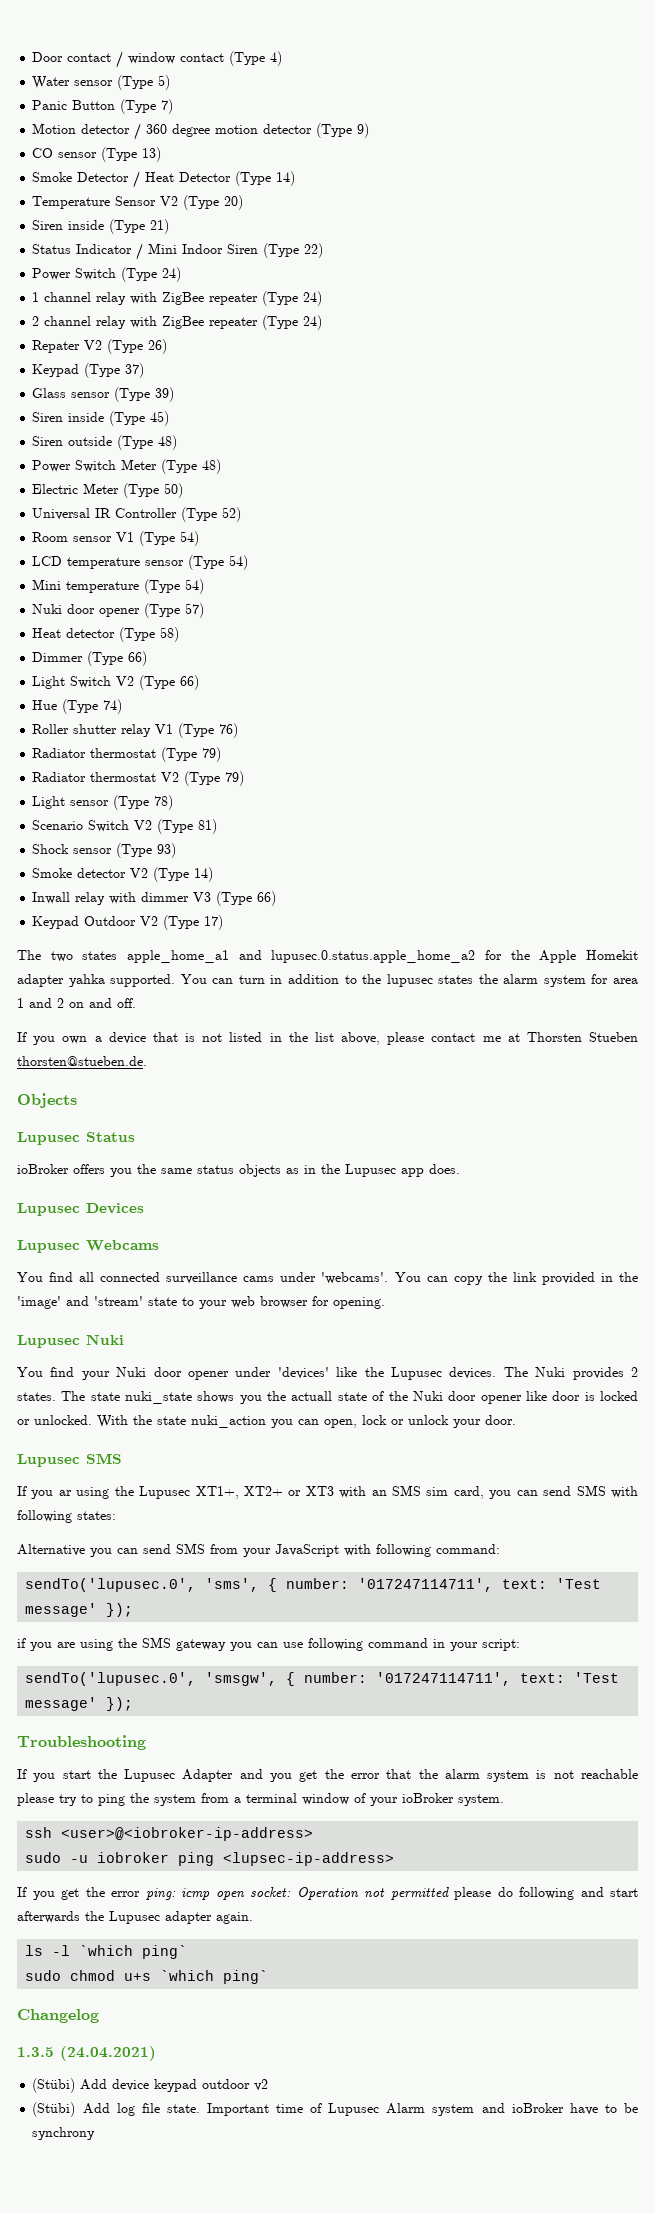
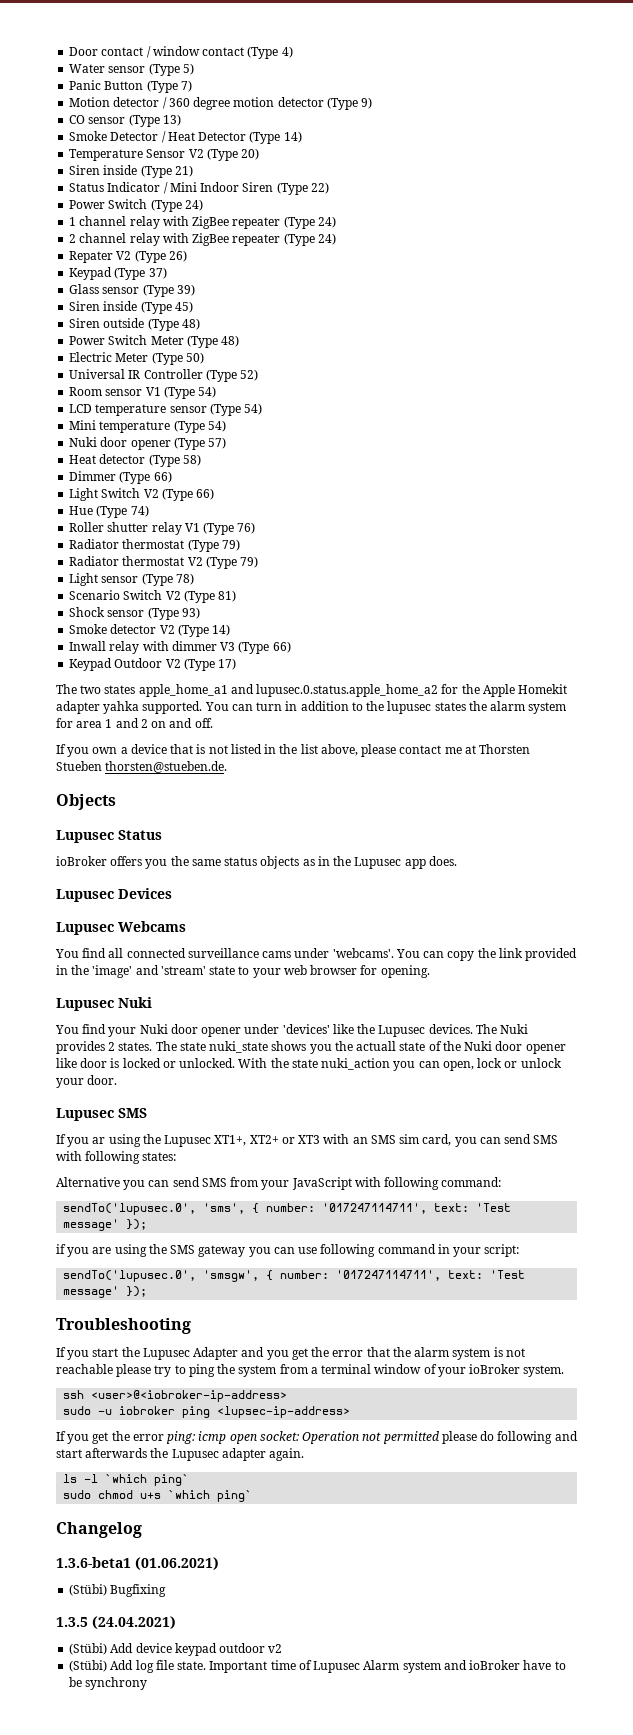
(99, 2016) none -> [56,1557,219,1570] [69,1584,167,1597] // 1.3.6-beta1 (01.06.2021) // (Stübi) Bugfixing

